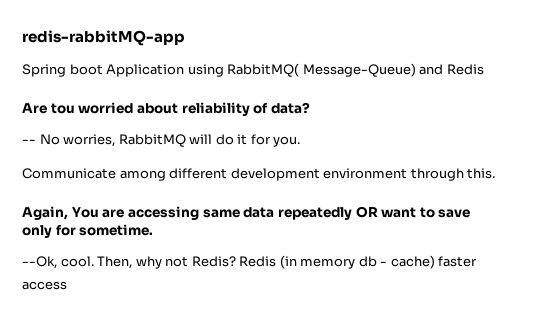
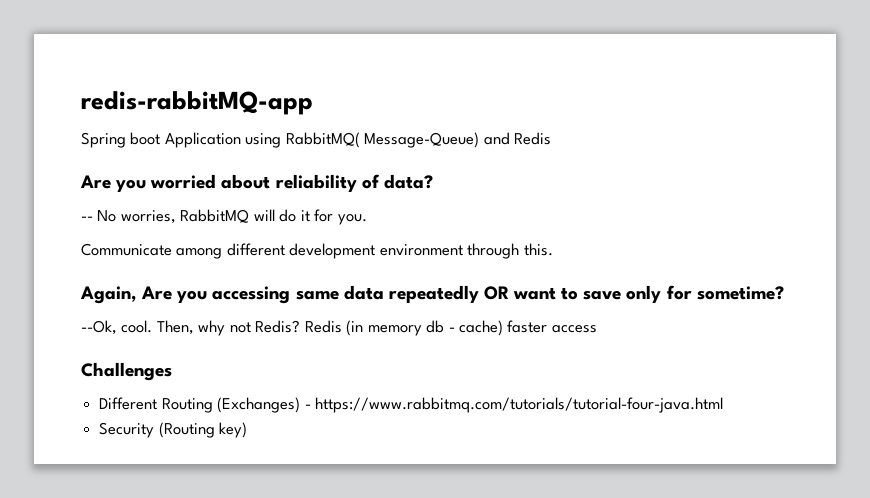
[50,103,75,114] tou -> [115,179,147,192] you
[71,207,125,218] You are -> [141,286,208,303] Are you
[79,224,154,236] sometime. -> [696,286,784,300] sometime?
(67, 285) none -> [81,362,172,381] [99,397,723,413] [99,422,248,438] // Challenges // Different Routing (Exchanges) - https://www.rabbitmq.com/tutorials/tutorial-four-java.html // Security (Routing key)

